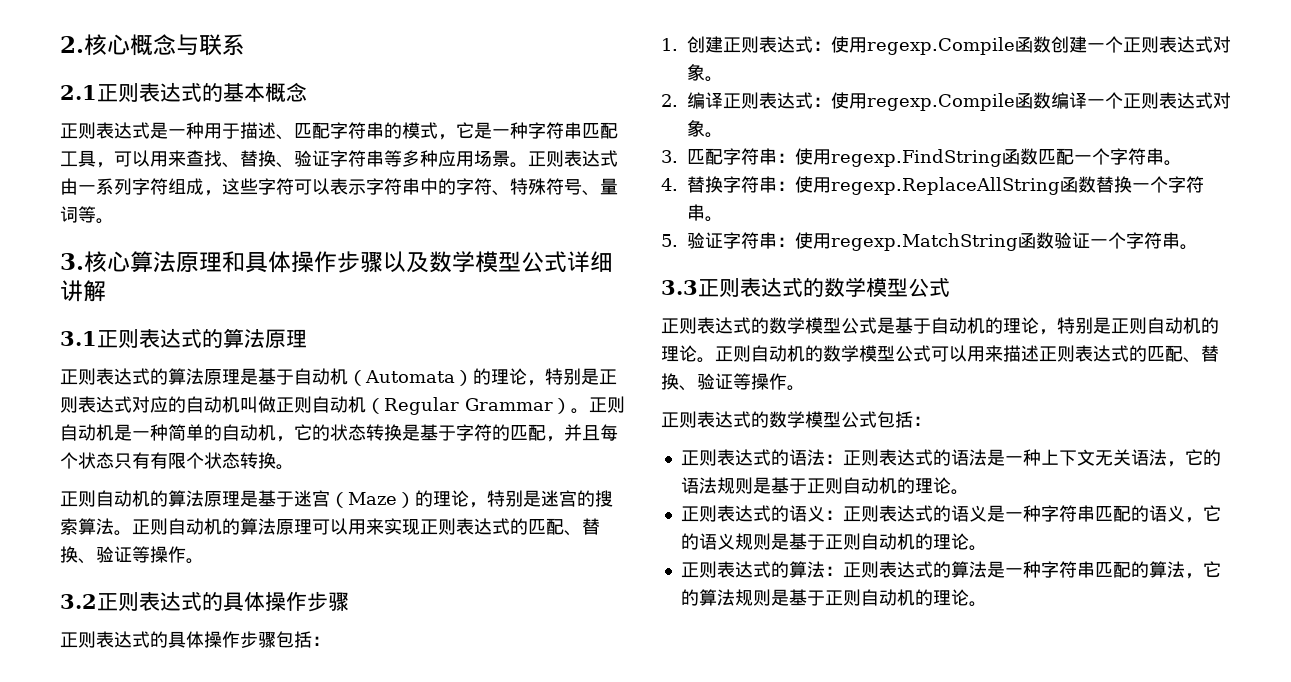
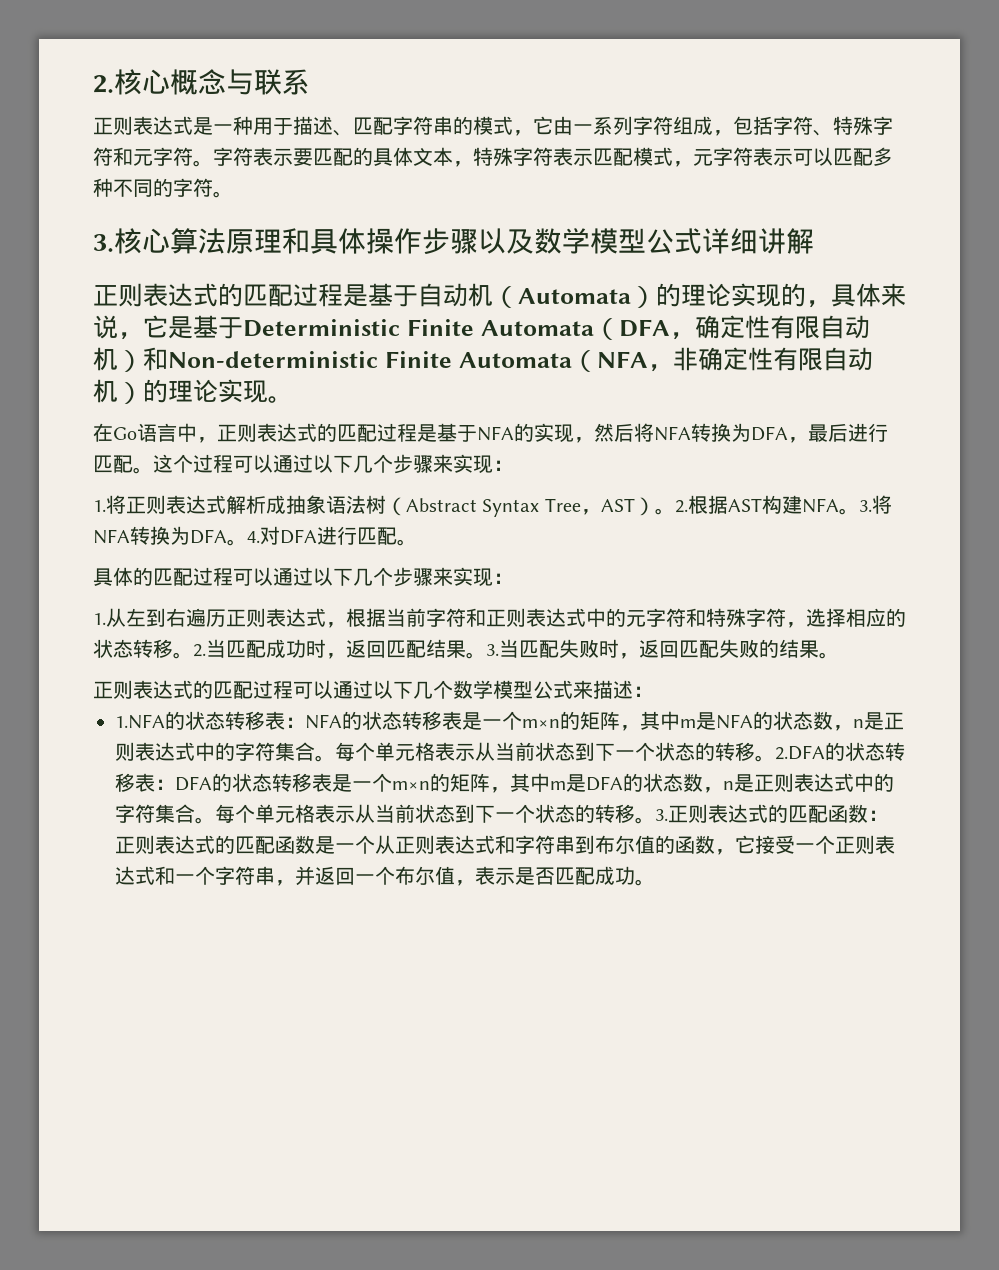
[60,82,307,102] // 2.1正则表达式的基本概念 -> (310, 82) none
[474,122,618,139] [60,150,618,168] 是一种字符串匹配工具，可以用来查找、替换、验证字符串等多种应用场景。正则表达式 -> (553, 125) none
[222,178,618,196] [60,206,96,223] 这些字符可以表示字符串中的字符、特殊符号、量词等 -> [733,116,893,136] [93,147,893,167] [93,178,213,197] 包括字符、特殊字符和元字符。字符表示要匹配的具体文本，特殊字符表示匹配模式，元字符表示可以匹配多种不同的字符
[60,328,307,348] [60,368,240,385] 3.1正则表达式的算法原理 // 正则表达式的算法原理 -> [93,283,343,307] 正则表达式的匹配过程
[527,368,617,386] [60,396,625,415] [60,424,618,442] [60,452,294,470] [60,490,613,508] [60,518,600,536] [60,546,204,564] [60,591,349,612] [60,631,330,648] [661,36,1231,55] [687,64,723,82] [661,92,1231,111] [687,120,723,138] [661,148,1182,167] [661,176,1204,195] [687,204,723,222] [661,232,1198,251] [661,277,950,297] [661,317,1219,335] [661,345,1219,363] [661,373,805,391] [661,411,931,428] [680,449,1221,467] [680,477,969,495] [680,505,1221,523] [680,533,987,551] [680,561,1221,579] [680,589,969,606] ，特别是正则表达式对应的自动机叫做正则自动机（Regular Grammar）。正则自动机是一种简单的自动机，它的状态转换是基于字符的匹配，并且每个状态只有有限个状态转换。 // 正则自动机的算法原理是基于迷宫（Maze）的理论，特别是迷宫的搜索算法。正则自动机的算法原理可以用来实现正则表达式的匹配、替换、验证等操作。 // 3.2正则表达式的具体操作步骤 // 正则表达式的具体操作步骤包括： // 1.创建正则表达式：使用regexp.Compile函数创建一个正则表达式对象。 // 2.编译正则表达式：使用regexp.Compile函数编译一个正则表达式对象。 // 3.匹配字符串：使用regexp.FindString函数匹配一个字符串。 // 4.替换字符串：使用regexp.ReplaceAllString函数替换一个字符串。 // 5.验证字符串：使用regexp.MatchString函数验证一个字符串。 // 3.3正则表达式的数学模型公式 // 正则表达式的数学模型公式是基于自动机的理论，特别是正则自动机的理论。正则自动机的数学模型公式可以用来描述正则表达式的匹配、替换、验证等操作。 // 正则表达式的数学模型公式包括： // 正则表达式的语法：正则表达式的语法是一种上下文无关语法，它的语法规则是基于正则自动机的理论。 // 正则表达式的语义：正则表达式的语义是一种字符串匹配的语义，它的语义规则是基于正则自动机的理论。 // 正则表达式的算法：正则表达式的算法是一种字符串匹配的算法，它的算法规则是基于正则自动机的理论 -> [731,283,906,308] [93,315,870,340] [93,347,873,372] [93,379,293,404] [93,423,888,443] [93,454,513,474] [93,495,892,517] [93,526,417,546] [93,567,513,587] [93,608,906,628] [93,639,839,659] [93,680,653,699] [115,711,904,731] [115,742,905,762] [115,773,894,793] [115,804,888,824] [115,835,895,855] [115,866,635,886] 实现的，具体来说，它是基于Deterministic Finite Automata（DFA，确定性有限自动机）和Non-deterministic Finite Automata（NFA，非确定性有限自动机）的理论实现。 // 在Go语言中，正则表达式的匹配过程是基于NFA的实现，然后将NFA转换为DFA，最后进行匹配。这个过程可以通过以下几个步骤来实现： // 1.将正则表达式解析成抽象语法树（Abstract Syntax Tree，AST）。2.根据AST构建NFA。3.将NFA转换为DFA。4.对DFA进行匹配。 // 具体的匹配过程可以通过以下几个步骤来实现： // 1.从左到右遍历正则表达式，根据当前字符和正则表达式中的元字符和特殊字符，选择相应的状态转移。2.当匹配成功时，返回匹配结果。3.当匹配失败时，返回匹配失败的结果。 // 正则表达式的匹配过程可以通过以下几个数学模型公式来描述： // 1.NFA的状态转移表：NFA的状态转移表是一个m×n的矩阵，其中m是NFA的状态数，n是正则表达式中的字符集合。每个单元格表示从当前状态到下一个状态的转移。2.DFA的状态转移表：DFA的状态转移表是一个m×n的矩阵，其中m是DFA的状态数，n是正则表达式中的字符集合。每个单元格表示从当前状态到下一个状态的转移。3.正则表达式的匹配函数：正则表达式的匹配函数是一个从正则表达式和字符串到布尔值的函数，它接受一个正则表达式和一个字符串，并返回一个布尔值，表示是否匹配成功

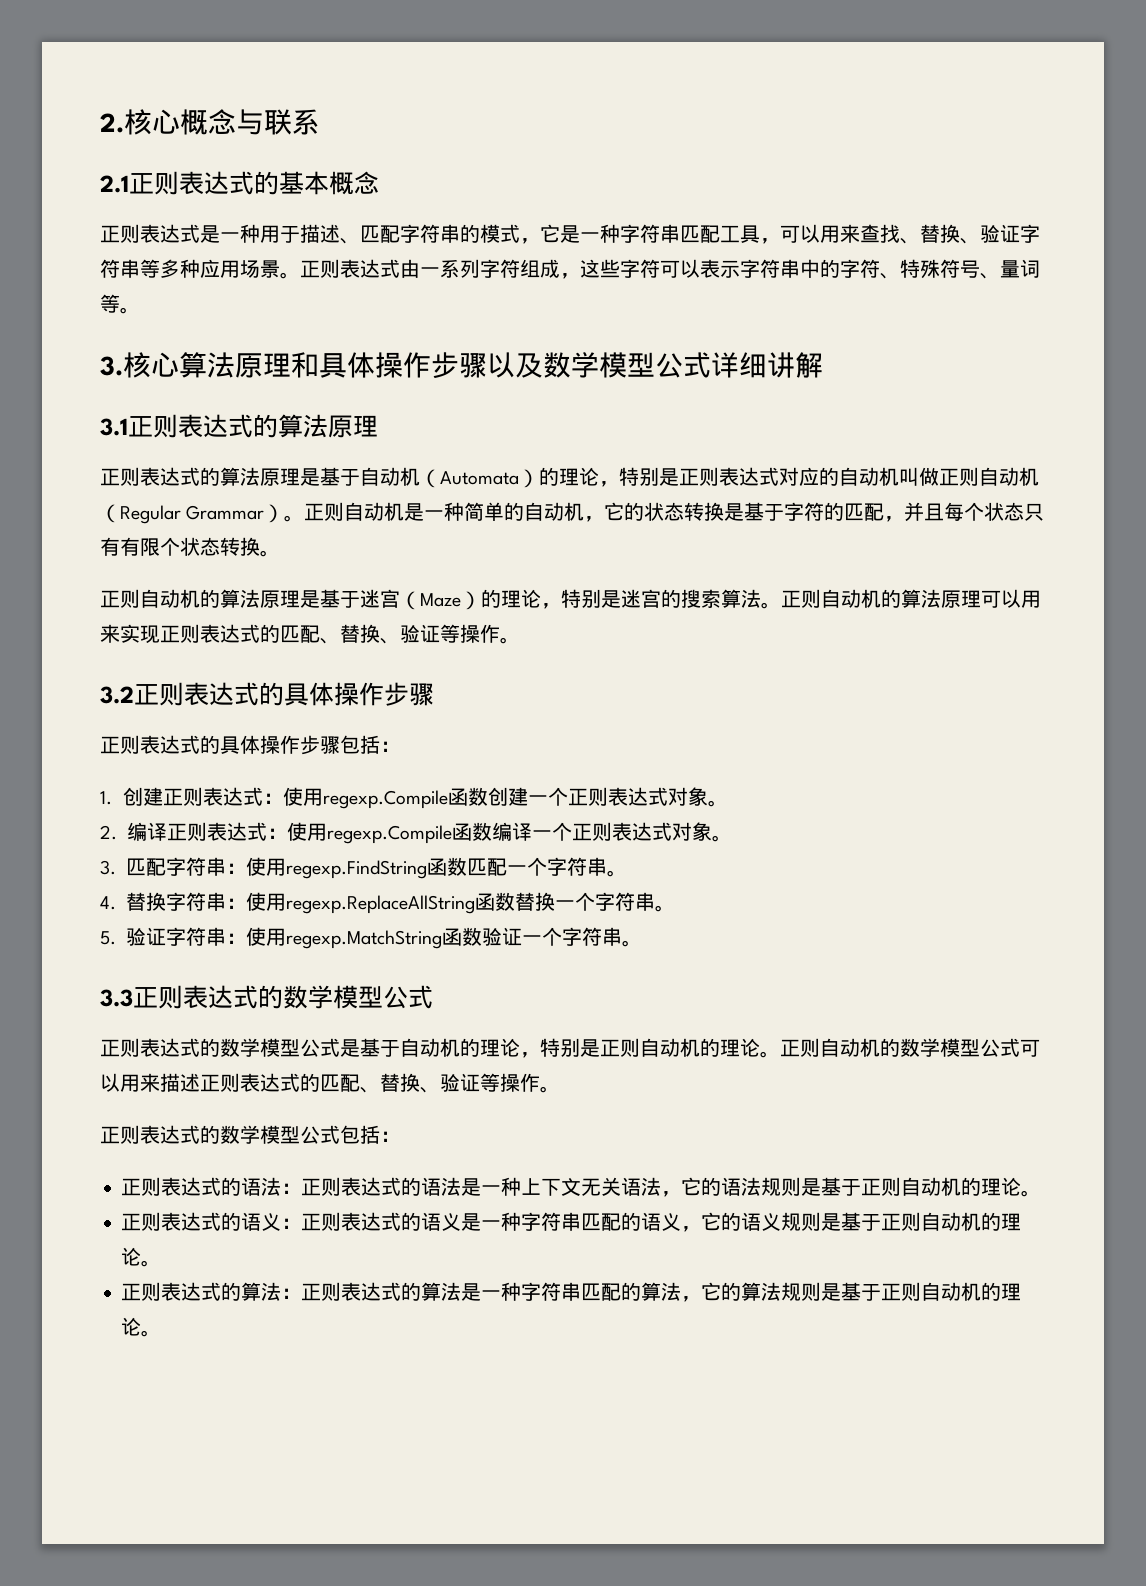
(310, 82) none -> [100,171,379,195] // 2.1正则表达式的基本概念
(553, 125) none -> [560,224,1040,244] [100,259,400,279] 是一种字符串匹配工具，可以用来查找、替换、验证字符串等多种应用场景。正则表达式
[733,116,893,136] [93,147,893,167] [93,178,213,197] 包括字符、特殊字符和元字符。字符表示要匹配的具体文本，特殊字符表示匹配模式，元字符表示可以匹配多种不同的字符 -> [580,259,1040,279] [100,294,120,313] 这些字符可以表示字符串中的字符、特殊符号、量词等
[93,283,343,307] 正则表达式的匹配过程 -> [100,414,378,438] [100,467,300,486] 3.1正则表达式的算法原理 // 正则表达式的算法原理
[731,283,906,308] [93,315,870,340] [93,347,873,372] [93,379,293,404] [93,423,888,443] [93,454,513,474] [93,495,892,517] [93,526,417,546] [93,567,513,587] [93,608,906,628] [93,639,839,659] [93,680,653,699] [115,711,904,731] [115,742,905,762] [115,773,894,793] [115,804,888,824] [115,835,895,855] [115,866,635,886] 实现的，具体来说，它是基于Deterministic Finite Automata（DFA，确定性有限自动机）和Non-deterministic Finite Automata（NFA，非确定性有限自动机）的理论实现。 // 在Go语言中，正则表达式的匹配过程是基于NFA的实现，然后将NFA转换为DFA，最后进行匹配。这个过程可以通过以下几个步骤来实现： // 1.将正则表达式解析成抽象语法树（Abstract Syntax Tree，AST）。2.根据AST构建NFA。3.将NFA转换为DFA。4.对DFA进行匹配。 // 具体的匹配过程可以通过以下几个步骤来实现： // 1.从左到右遍历正则表达式，根据当前字符和正则表达式中的元字符和特殊字符，选择相应的状态转移。2.当匹配成功时，返回匹配结果。3.当匹配失败时，返回匹配失败的结果。 // 正则表达式的匹配过程可以通过以下几个数学模型公式来描述： // 1.NFA的状态转移表：NFA的状态转移表是一个m×n的矩阵，其中m是NFA的状态数，n是正则表达式中的字符集合。每个单元格表示从当前状态到下一个状态的转移。2.DFA的状态转移表：DFA的状态转移表是一个m×n的矩阵，其中m是DFA的状态数，n是正则表达式中的字符集合。每个单元格表示从当前状态到下一个状态的转移。3.正则表达式的匹配函数：正则表达式的匹配函数是一个从正则表达式和字符串到布尔值的函数，它接受一个正则表达式和一个字符串，并返回一个布尔值，表示是否匹配成功 -> [599,467,1039,487] [100,502,1045,524] [100,537,280,557] [100,589,1041,610] [100,624,520,644] [100,682,434,706] [100,735,400,755] [100,787,728,809] [100,822,732,844] [100,857,627,879] [100,892,675,914] [100,927,642,949] [100,985,433,1009] [100,1038,1040,1058] [100,1073,560,1093] [100,1125,400,1144] [121,1177,1042,1197] [121,1212,1022,1232] [121,1247,162,1267] [121,1282,1022,1302] [121,1317,142,1336] ，特别是正则表达式对应的自动机叫做正则自动机（Regular Grammar）。正则自动机是一种简单的自动机，它的状态转换是基于字符的匹配，并且每个状态只有有限个状态转换。 // 正则自动机的算法原理是基于迷宫（Maze）的理论，特别是迷宫的搜索算法。正则自动机的算法原理可以用来实现正则表达式的匹配、替换、验证等操作。 // 3.2正则表达式的具体操作步骤 // 正则表达式的具体操作步骤包括： // 1.创建正则表达式：使用regexp.Compile函数创建一个正则表达式对象。 // 2.编译正则表达式：使用regexp.Compile函数编译一个正则表达式对象。 // 3.匹配字符串：使用regexp.FindString函数匹配一个字符串。 // 4.替换字符串：使用regexp.ReplaceAllString函数替换一个字符串。 // 5.验证字符串：使用regexp.MatchString函数验证一个字符串。 // 3.3正则表达式的数学模型公式 // 正则表达式的数学模型公式是基于自动机的理论，特别是正则自动机的理论。正则自动机的数学模型公式可以用来描述正则表达式的匹配、替换、验证等操作。 // 正则表达式的数学模型公式包括： // 正则表达式的语法：正则表达式的语法是一种上下文无关语法，它的语法规则是基于正则自动机的理论。 // 正则表达式的语义：正则表达式的语义是一种字符串匹配的语义，它的语义规则是基于正则自动机的理论。 // 正则表达式的算法：正则表达式的算法是一种字符串匹配的算法，它的算法规则是基于正则自动机的理论

